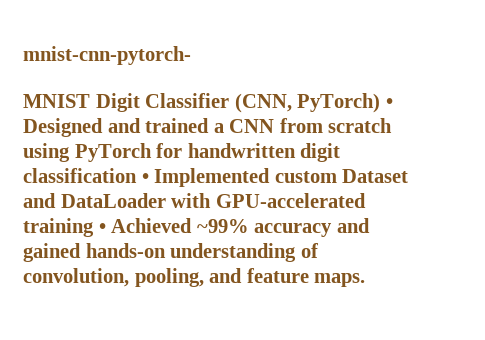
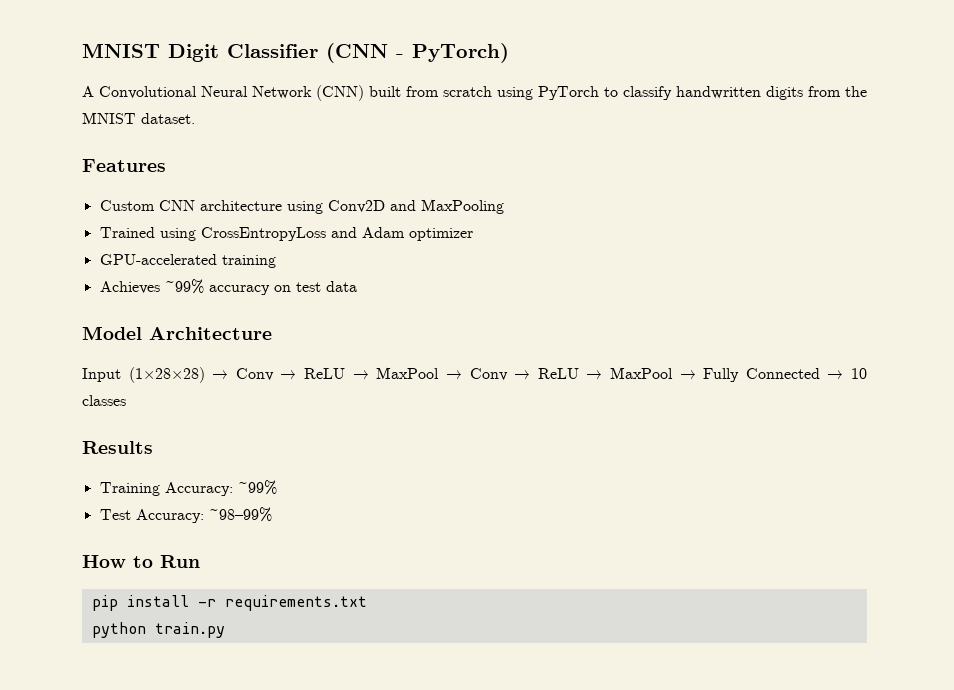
[23,46,191,65] mnist-cnn-pytorch- // -> (82, 50) none
[234,93,292,113] (CNN, -> [326,43,404,63] (CNN -
[385,98,393,108] [23,118,393,137] [23,143,341,162] [23,168,409,187] [23,193,366,208] [23,218,370,237] [23,243,319,262] [23,268,366,287] • Designed and trained a CNN from scratch using PyTorch for handwritten digit classification • Implemented custom Dataset and DataLoader with GPU-accelerated training • Achieved ~99% accuracy and gained hands-on understanding of convolution, pooling, and feature maps. -> [82,85,867,101] [82,112,195,124] [82,159,166,172] [99,199,504,214] [99,227,473,241] [99,254,276,268] [99,279,357,295] [82,326,272,340] [82,367,867,383] [82,395,126,406] [82,441,153,454] [99,480,277,496] [99,507,272,523] [82,555,200,568] [91,595,367,611] [91,622,225,638] // A Convolutional Neural Network (CNN) built from scratch using PyTorch to classify handwritten digits from the MNIST dataset. // Features // Custom CNN architecture using Conv2D and MaxPooling // Trained using CrossEntropyLoss and Adam optimizer // GPU-accelerated training // Achieves ~99% accuracy on test data // Model Architecture // Input (1×28×28) → Conv → ReLU → MaxPool → Conv → ReLU → MaxPool → Fully Connected → 10 classes // Results // Training Accuracy: ~99% // Test Accuracy: ~98–99% // How to Run // pip install -r requirements.txt // python train.py

